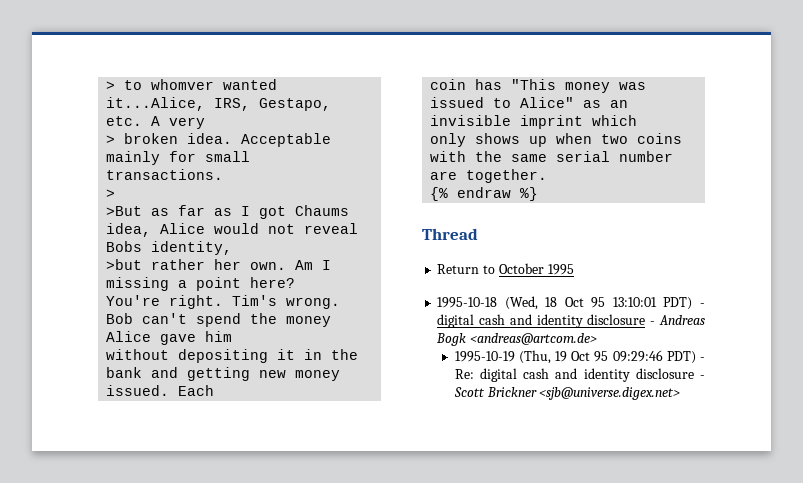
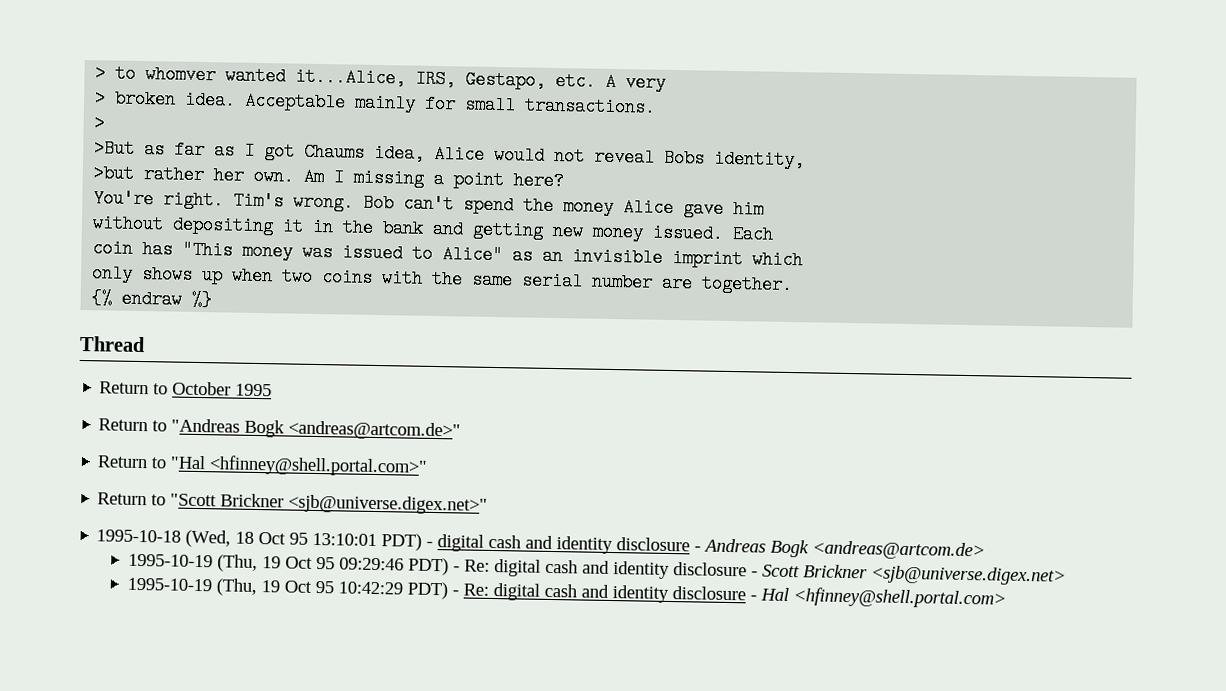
(574, 269) none -> [98,418,462,441] [97,455,429,477] [97,492,489,515] // Return to "Andreas Bogk <andreas@artcom.de>" // Return to "Hal <hfinney@shell.portal.com>" // Return to "Scott Brickner <sjb@universe.digex.net>"
(681, 393) none -> [126,577,1006,609] // 1995-10-19 (Thu, 19 Oct 95 10:42:29 PDT) - Re: digital cash and identity disclosure - Hal <hfinney@shell.portal.com>

